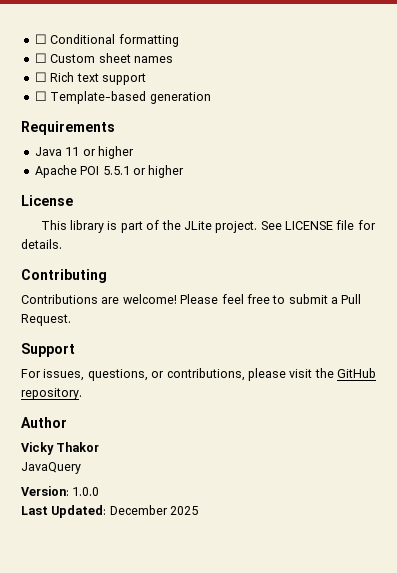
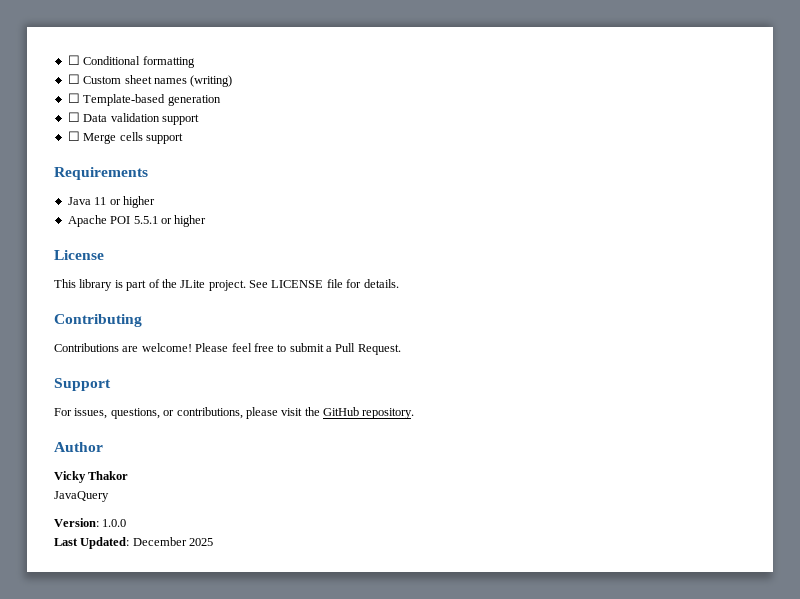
[34,72,146,85] // ☐ Rich text support -> [190,75,233,87] (writing)
(211, 98) none -> [67,112,199,125] [67,131,183,144] // ☐ Data validation support // ☐ Merge cells support

